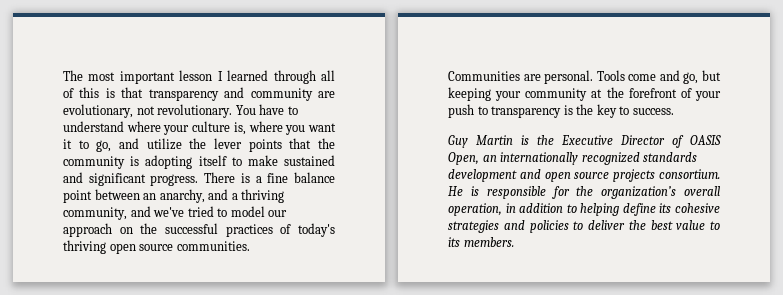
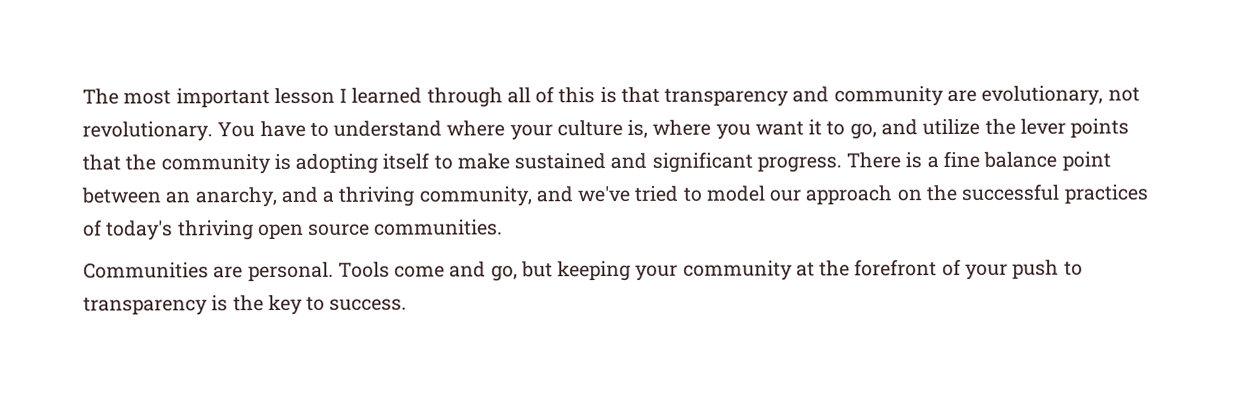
[448,135,721,148] [448,152,698,165] [448,169,720,182] [448,186,720,199] [448,203,720,216] [448,220,720,233] [448,237,514,247] // Guy Martin is the Executive Director of OASIS Open, an internationally recognized standards development and open source projects consortium. He is responsible for the organization’s overall operation, in addition to helping define its cohesive strategies and policies to deliver the best value to its members. -> (408, 304) none

